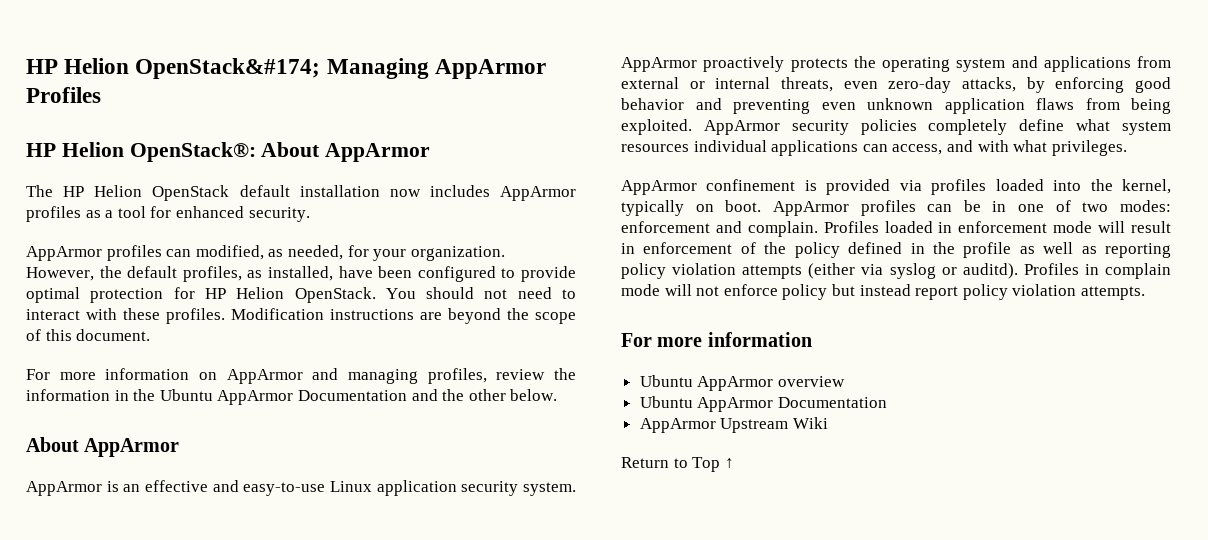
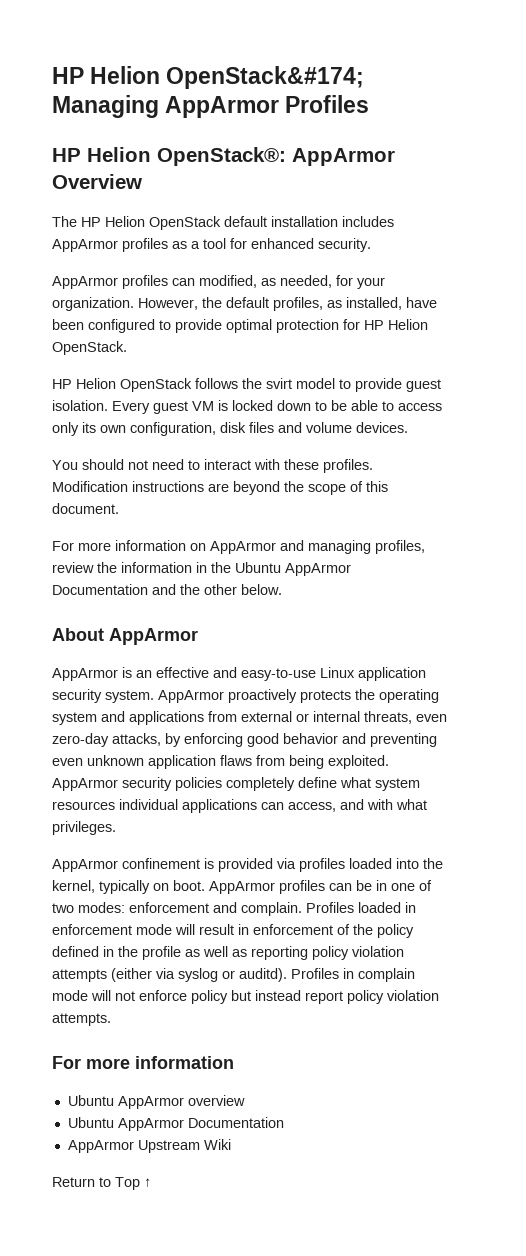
[261,142,431,162] About AppArmor -> [292,148,395,166] [52,174,142,189] AppArmor Overview
[389,189,421,197] now -> (338, 221) none
(376, 295) none -> [52,378,441,392] [52,400,442,414] [52,422,408,436] // HP Helion OpenStack follows the svirt model to provide guest isolation. Every guest VM is locked down to be able to access only its own configuration, disk files and volume devices. //

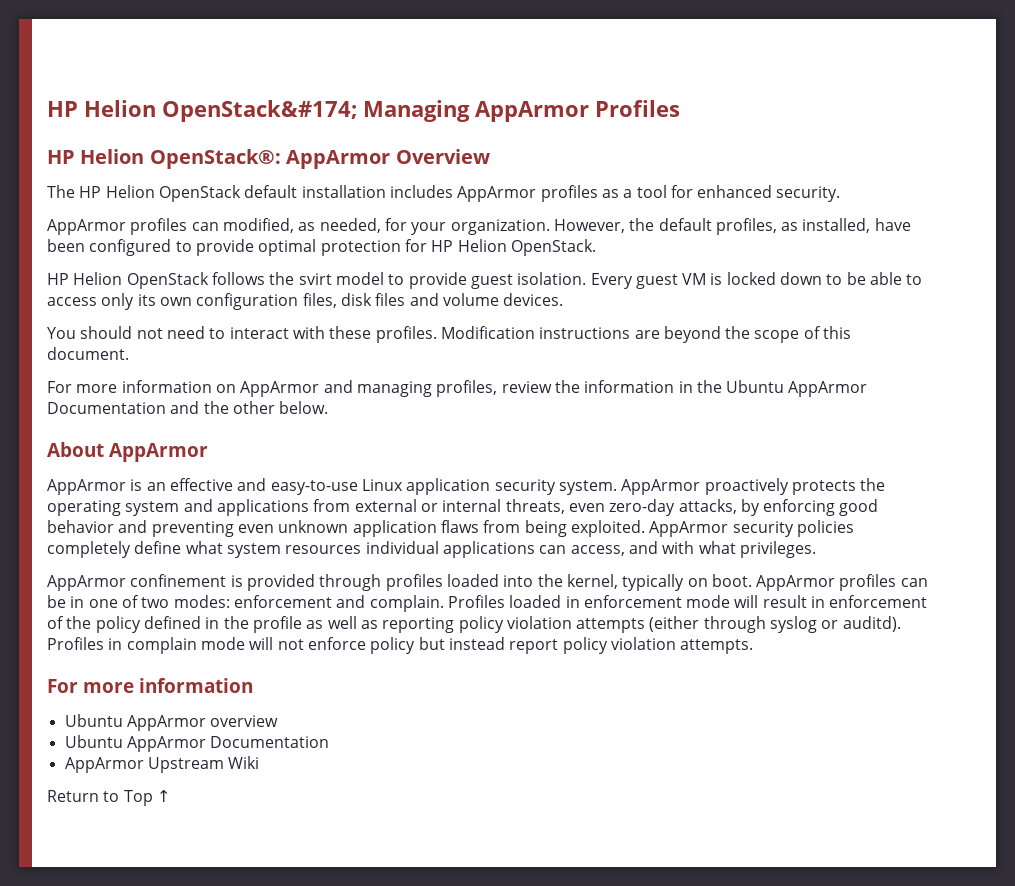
[130,422,216,436] configuration, -> [196,293,337,310] configuration files,
[277,858,296,869] via -> [319,574,382,591] through
[156,968,175,979] via -> [703,616,766,633] through

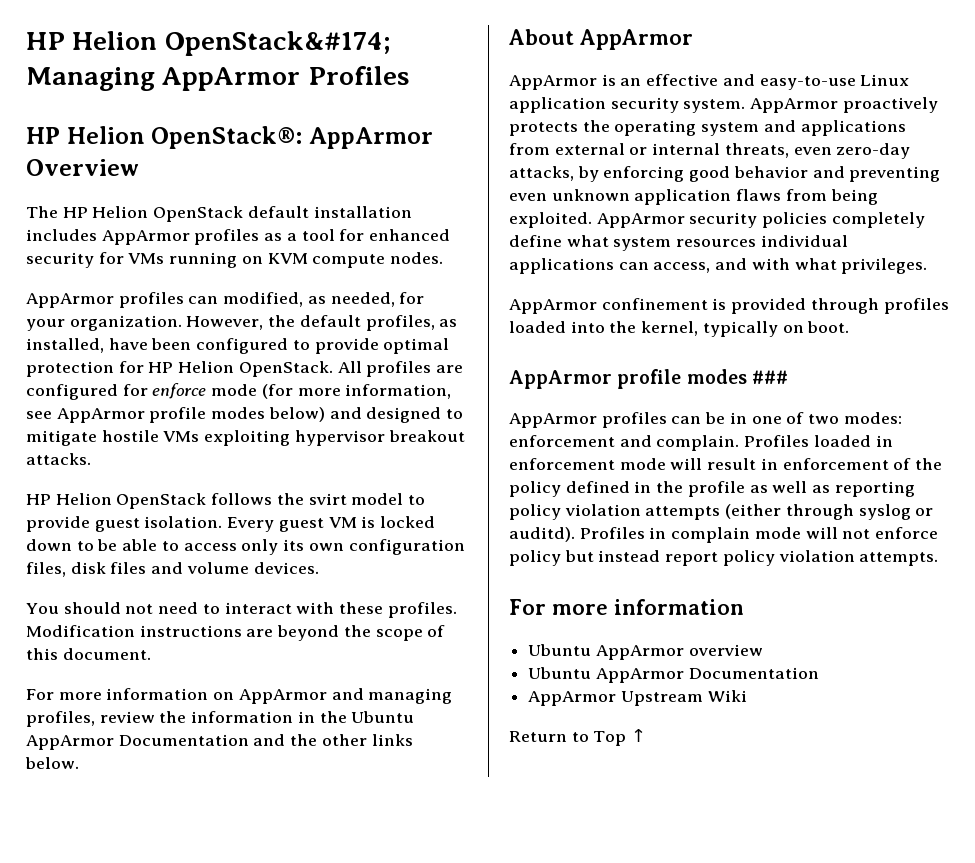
[776,186,841,202] security. -> [26,252,444,268] security for VMs running on KVM compute nodes.
(596, 247) none -> [337,361,464,377] [26,383,452,400] [26,407,464,423] [26,430,465,446] [26,453,91,465] All profiles are configured for enforce mode (for more information, see AppArmor profile modes below) and designed to mitigate hostile VMs exploiting hypervisor breakout attacks.
(275, 407) none -> [371,734,413,746] links
(752, 580) none -> [509,369,788,389] // AppArmor profile modes ### //

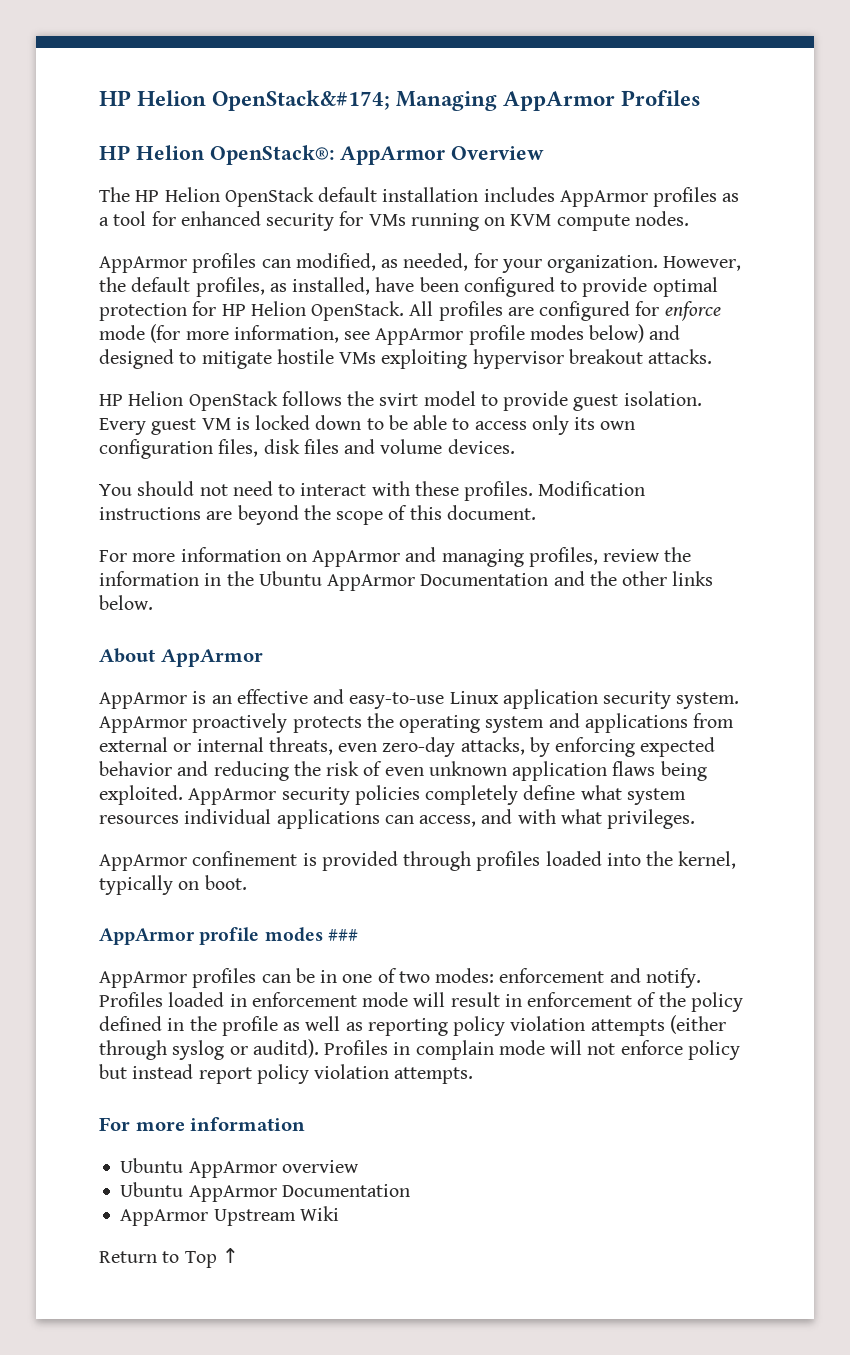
[689,166,731,182] good -> [640,737,716,757] expected
[849,166,941,182] preventing -> [213,761,383,781] reducing the risk of
[785,189,827,201] from -> (656, 768) none
[656,435,740,451] complain. -> [645,968,701,988] notify.

